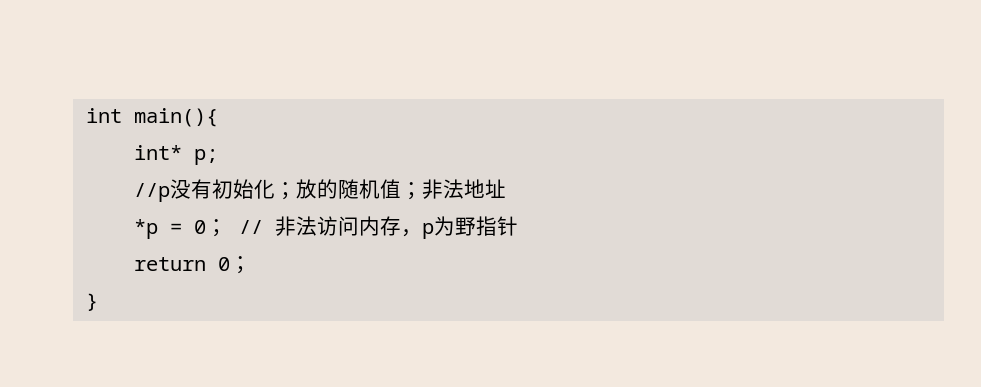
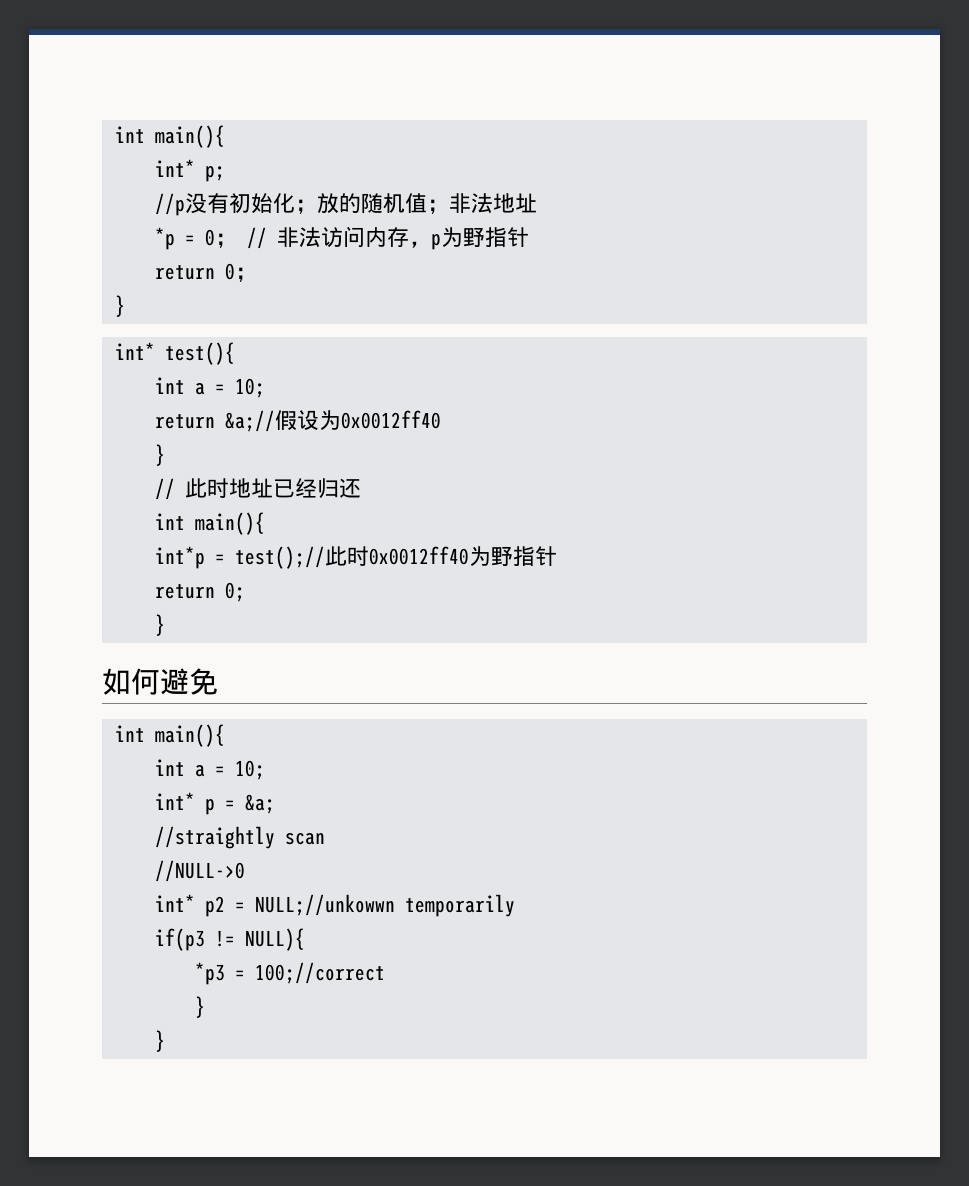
(98, 302) none -> [114,342,235,365] [154,377,265,398] [154,410,441,432] [154,444,165,466] [154,478,361,500] [154,512,265,535] [154,546,557,569] [154,582,245,602] [154,614,165,636] [102,668,218,695] [114,724,225,747] [154,759,265,780] [154,792,275,815] [154,826,325,849] [154,860,245,882] [154,894,515,917] [154,928,305,951] [194,962,385,985] [194,996,205,1018] [154,1030,165,1052] // int* test(){ // int a = 10; // return &a;//假设为0x0012ff40 // } // // 此时地址已经归还 // int main(){ // int*p = test();//此时0x0012ff40为野指针 // return 0; // } // 如何避免 // int main(){ // int a = 10; // int* p = &a; // //straightly scan // //NULL->0 // int* p2 = NULL;//unkowwn temporarily // if(p3 != NULL){ // *p3 = 100;//correct // } // }

